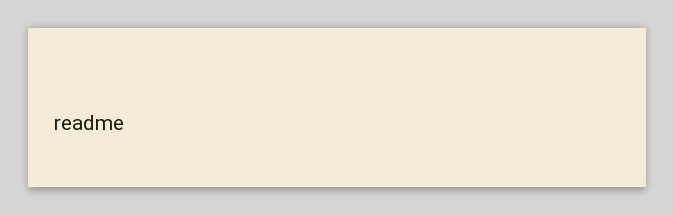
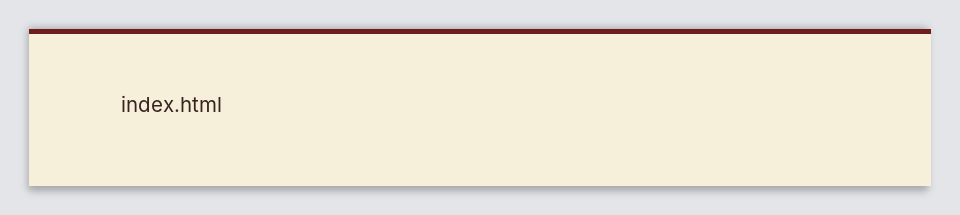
[54,115,124,130] readme -> [121,95,222,112] index.html

